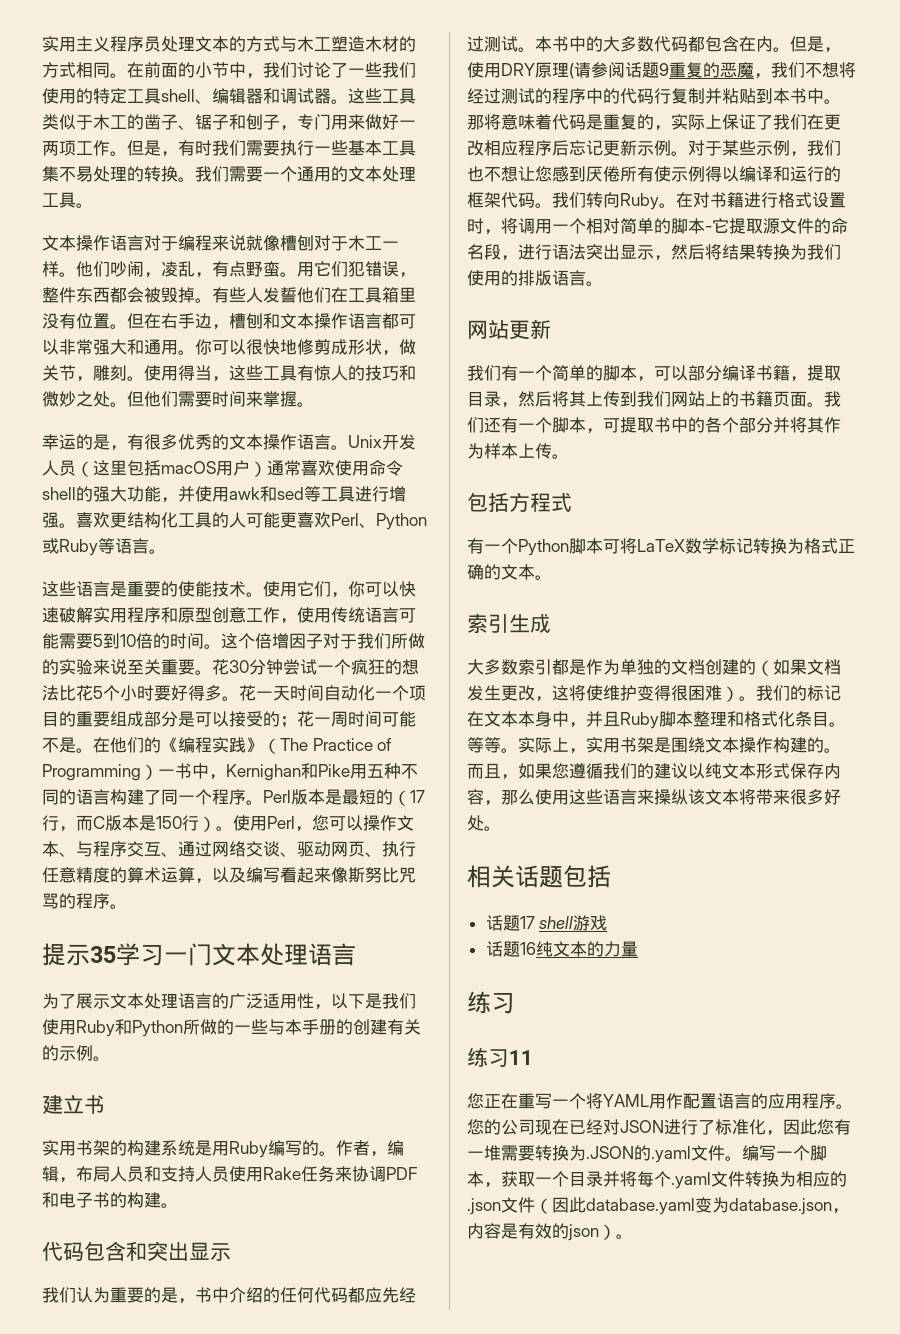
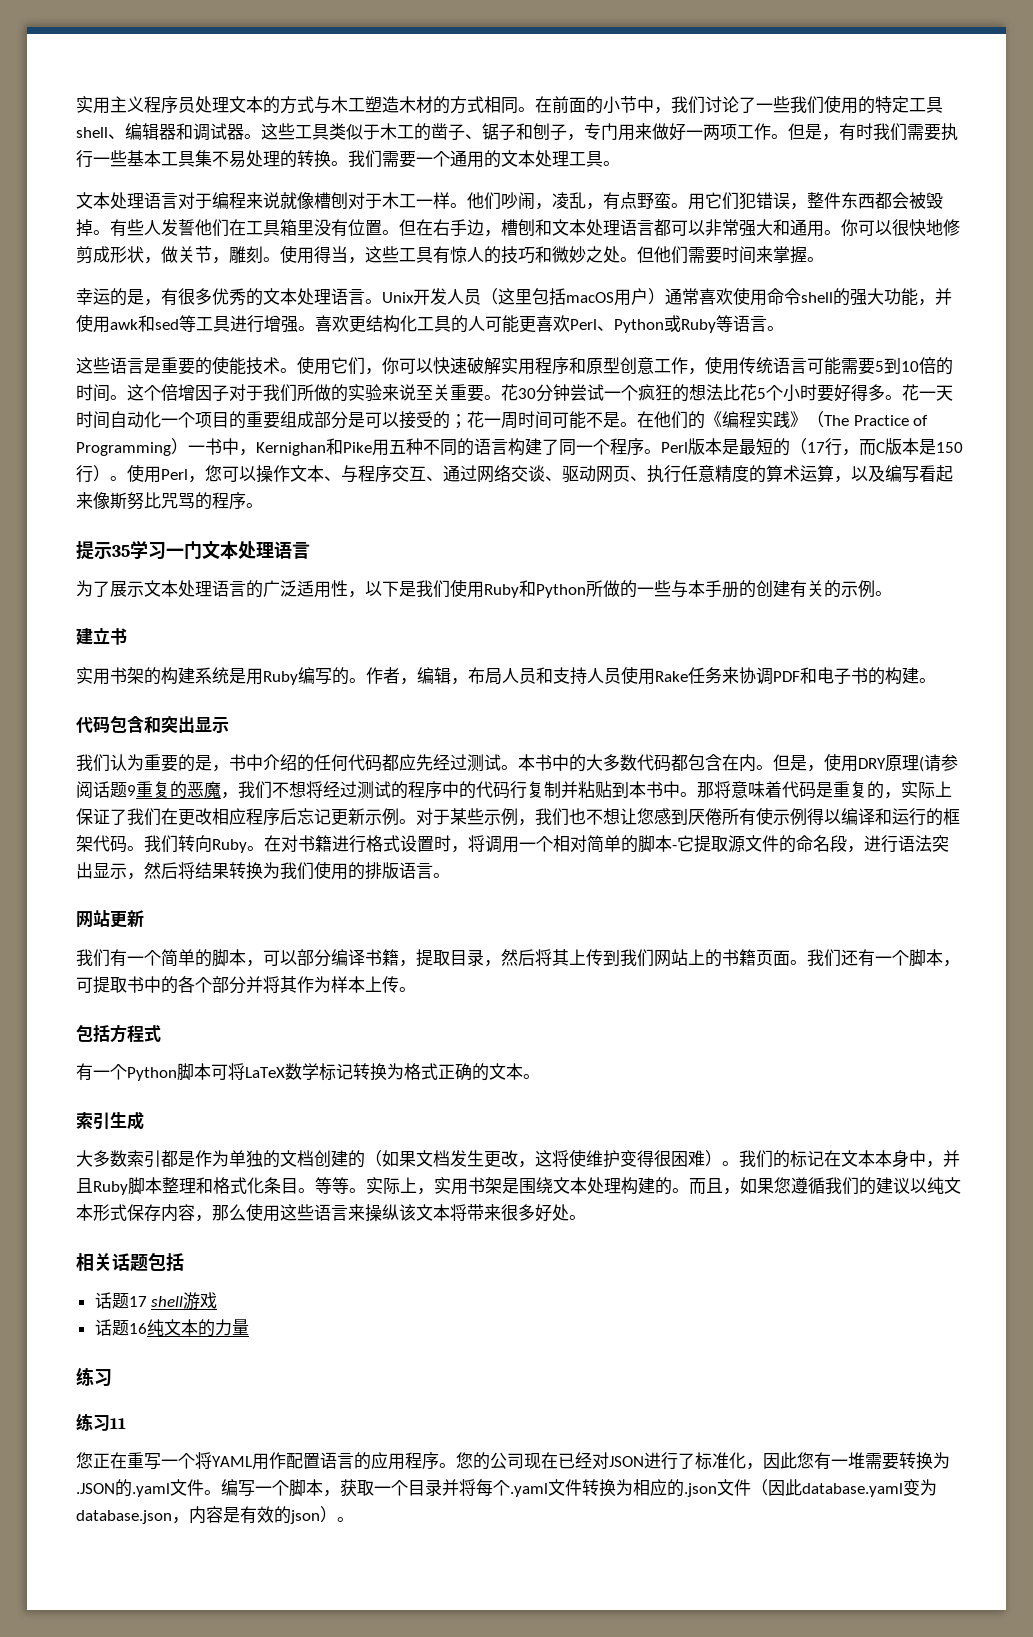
[76,235,110,251] 操作 -> [110,192,144,209] 处理
[314,313,348,329] 操作 -> [586,219,620,236] 处理
[263,434,297,450] 操作 -> [297,288,331,305] 处理
[739,737,773,753] 操作 -> [587,1177,621,1194] 处理

